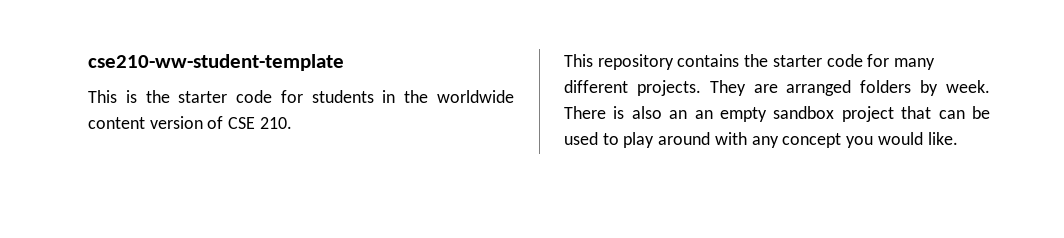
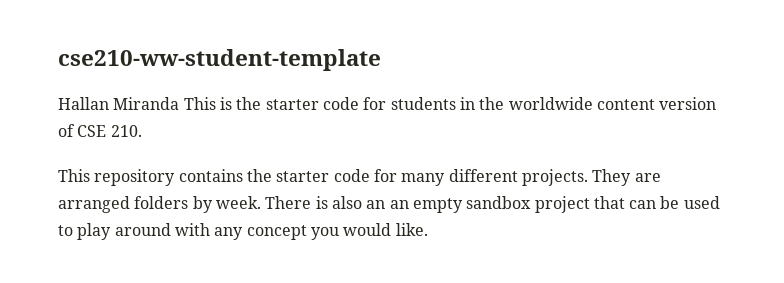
(344, 62) none -> [58,97,180,110] Hallan Miranda

